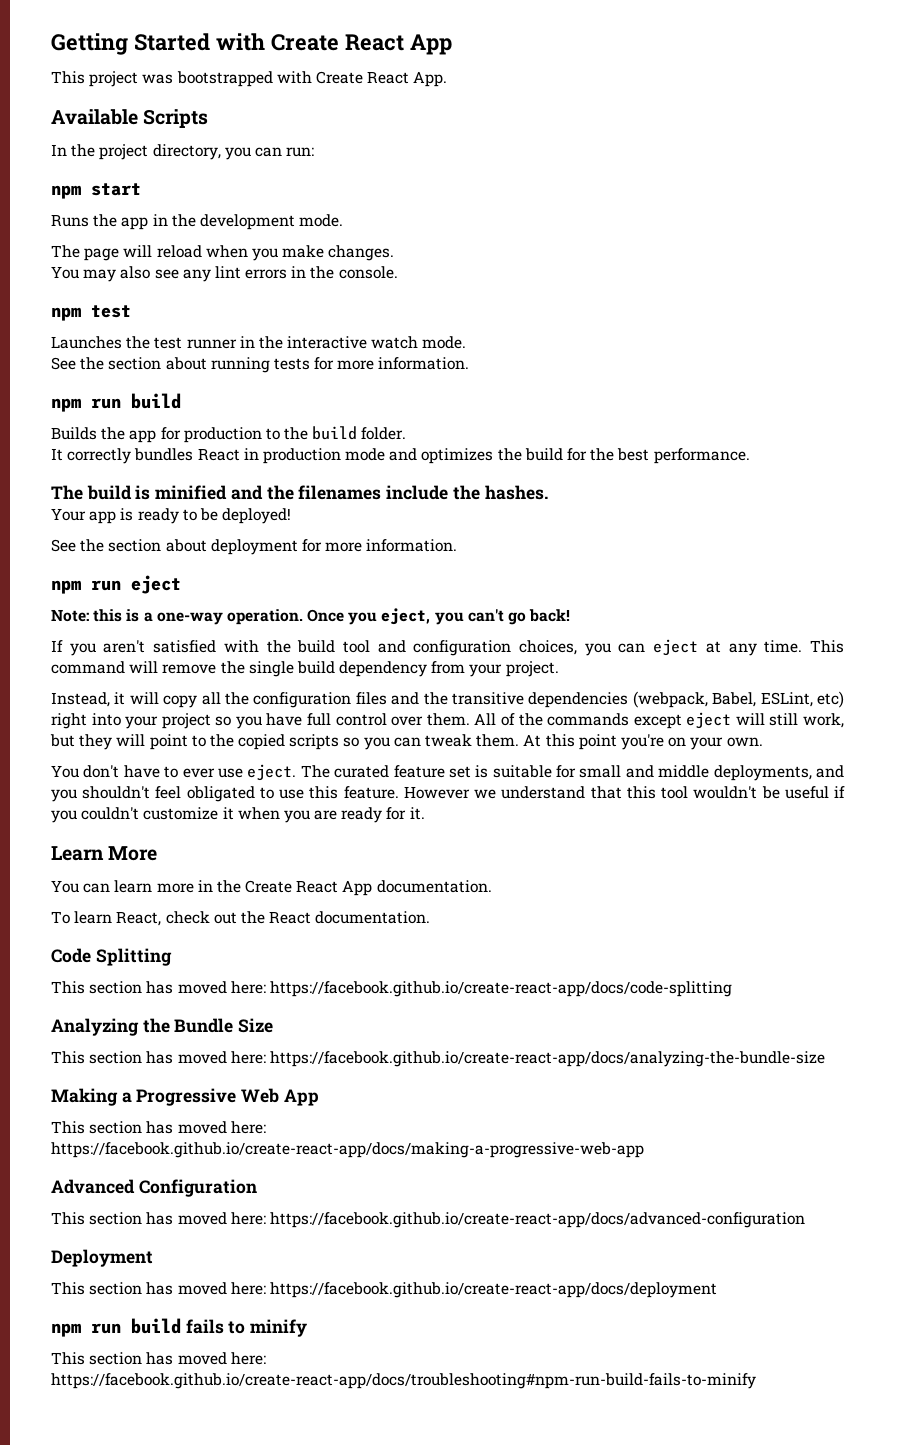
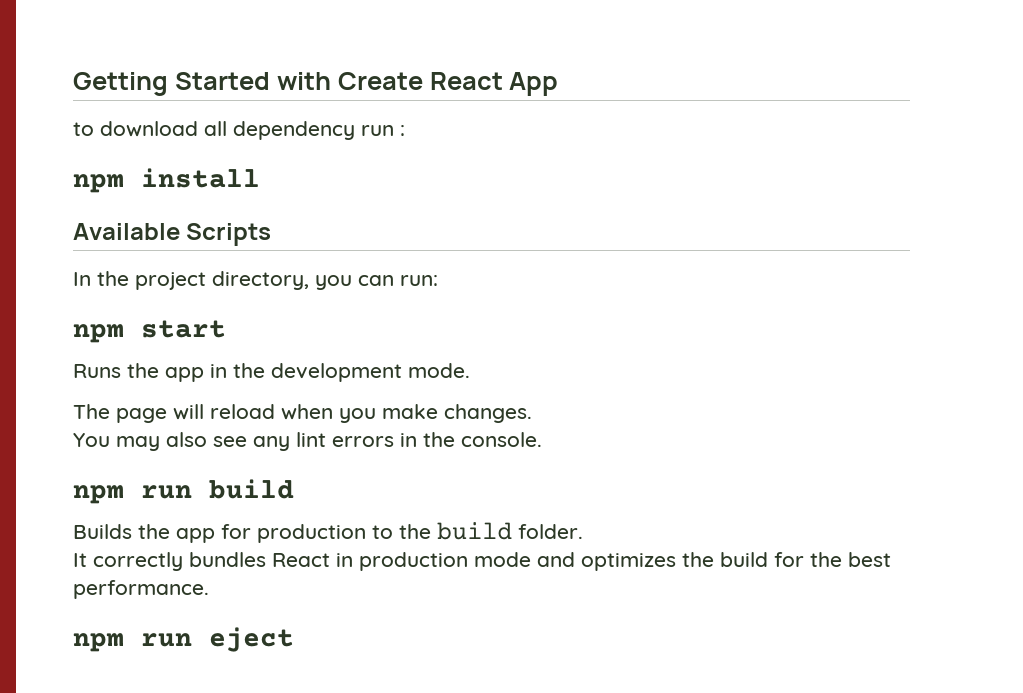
[51,71,448,87] This project was bootstrapped with Create React App. -> [73,121,405,140] [73,168,260,193] to download all dependency run : // npm install
[51,305,131,321] [51,336,467,349] [51,357,470,373] // npm test // Launches the test runner in the interactive watch mode. // See the section about running tests for more information. -> (542, 439) none
[51,485,548,500] [51,508,292,524] [51,539,458,555] [51,575,181,594] [51,608,571,625] [51,639,845,656] [51,661,559,677] [51,691,844,708] [51,712,844,729] [50,734,763,750] [51,764,845,781] [51,786,846,802] [51,807,425,823] [51,846,158,861] [51,880,492,896] [51,911,431,926] [51,948,172,966] [51,981,732,997] [51,1018,274,1036] [51,1051,825,1067] [51,1088,319,1106] [51,1121,266,1134] [51,1142,644,1158] [51,1179,257,1197] [51,1212,805,1228] [51,1249,153,1267] [51,1282,717,1298] [51,1318,308,1337] [51,1352,266,1365] [51,1373,756,1389] The build is minified and the filenames include the hashes. // Your app is ready to be deployed! // See the section about deployment for more information. // npm run eject // Note: this is a one-way operation. Once you eject, you can't go back! // If you aren't satisfied with the build tool and configuration choices, you can eject at any time. This command will remove the single build dependency from your project. // Instead, it will copy all the configuration files and the transitive dependencies (webpack, Babel, ESLint, etc) right into your project so you have full control over them. All of the commands except eject will still work, but they will point to the copied scripts so you can tweak them. At this point you're on your own. // You don't have to ever use eject. The curated feature set is suitable for small and middle deployments, and you shouldn't feel obligated to use this feature. However we understand that this tool wouldn't be useful if you couldn't customize it when you are ready for it. // Learn More // You can learn more in the Create React App documentation. // To learn React, check out the React documentation. // Code Splitting // This section has moved here: https://facebook.github.io/create-react-app/docs/code-splitting // Analyzing the Bundle Size // This section has moved here: https://facebook.github.io/create-react-app/docs/analyzing-the-bundle-size // Making a Progressive Web App // This section has moved here: https://facebook.github.io/create-react-app/docs/making-a-progressive-web-app // Advanced Configuration // This section has moved here: https://facebook.github.io/create-react-app/docs/advanced-configuration // Deployment // This section has moved here: https://facebook.github.io/create-react-app/docs/deployment // npm run build fails to minify // This section has moved here: https://facebook.github.io/create-react-app/docs/troubleshooting#npm-run-build-fails-to-minify -> [73,627,294,652] npm run eject

